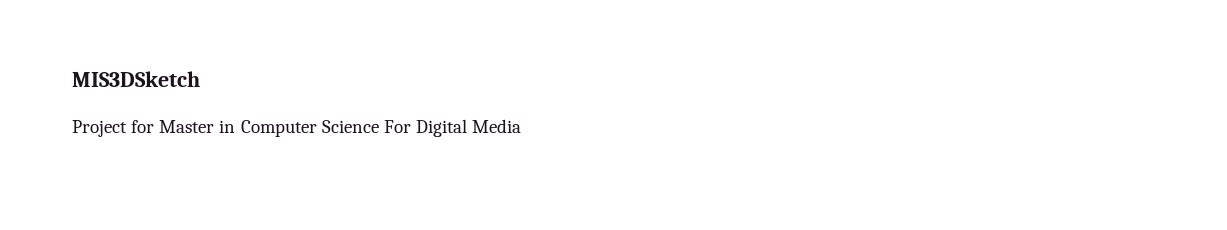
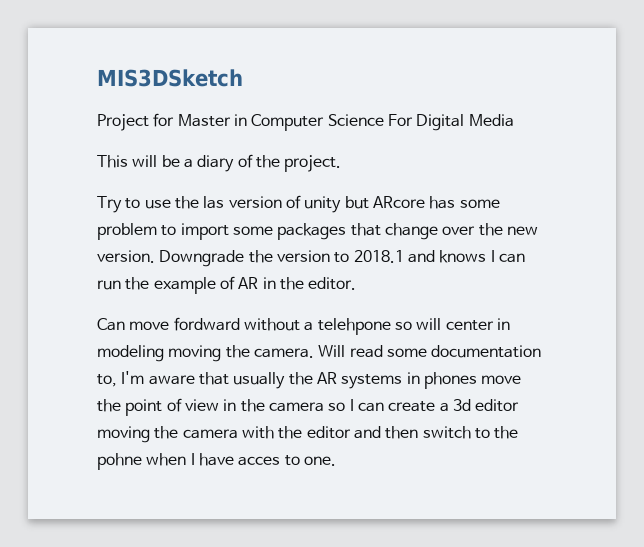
(522, 126) none -> [97,154,342,172] [97,195,500,213] [97,223,538,240] [97,250,525,267] [97,276,357,294] [97,317,510,335] [97,345,542,362] [97,371,522,389] [97,398,520,416] [97,426,519,443] [97,453,336,470] // This will be a diary of the project. // Try to use the las version of unity but ARcore has some problem to import some packages that change over the new version. Downgrade the version to 2018.1 and knows I can run the example of AR in the editor. // Can move fordward without a telehpone so will center in modeling moving the camera. Will read some documentation to, I'm aware that usually the AR systems in phones move the point of view in the camera so I can create a 3d editor moving the camera with the editor and then switch to the pohne when I have acces to one.

